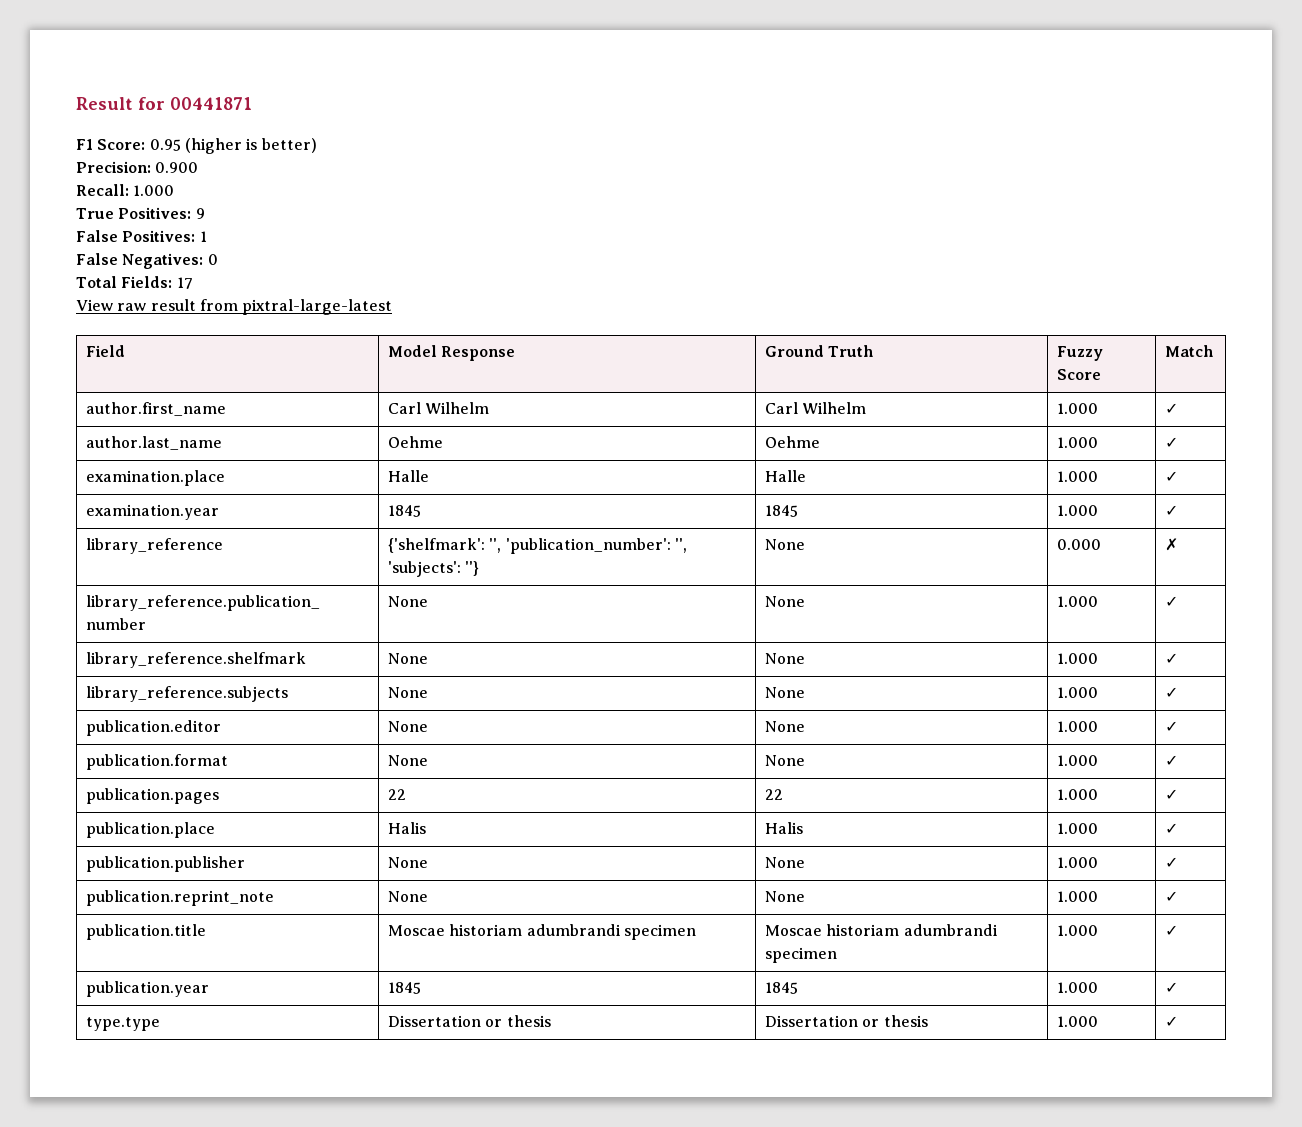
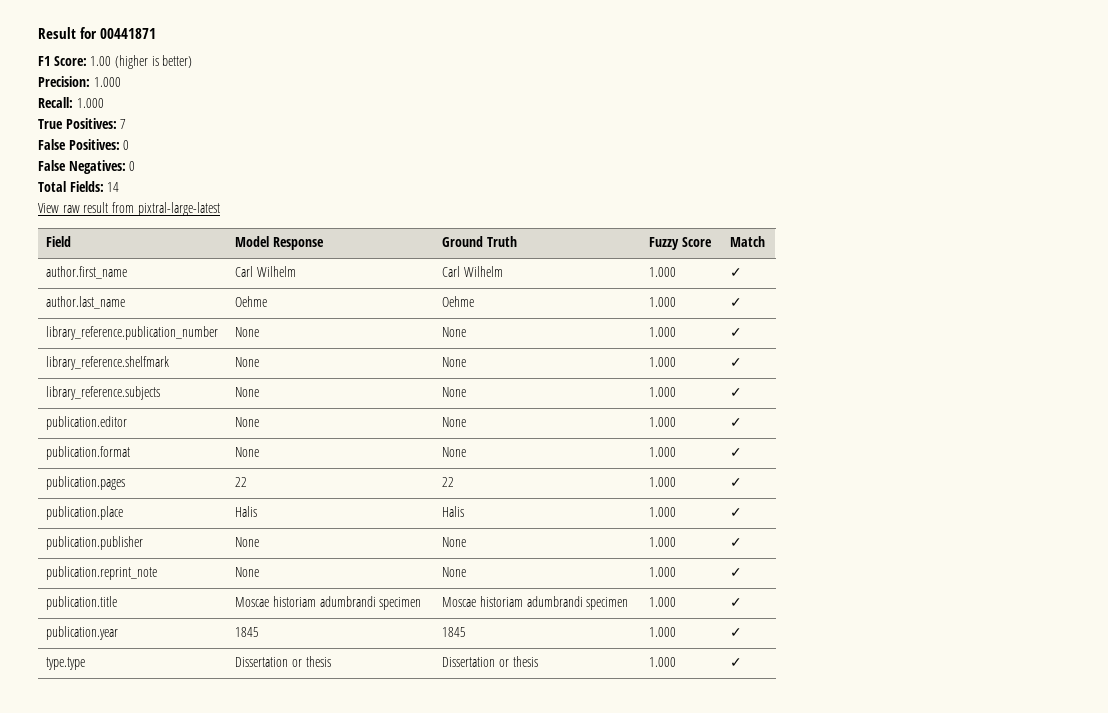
[149,139,181,151] 0.95 -> [90,56,112,66] 1.00
[155,162,199,173] 0.900 -> [93,77,121,87] 1.000
[195,208,205,219] 9 -> [120,119,127,129] 7
[199,231,207,242] 1 -> [123,140,130,150] 0
[176,277,193,289] 17 -> [107,182,120,192] 14
[86,470,226,486] [388,470,430,482] [765,470,807,482] [1057,471,1099,482] [1165,471,1179,482] [86,504,220,520] [388,505,422,517] [765,505,799,517] [1057,505,1099,516] [1165,505,1179,516] [86,538,224,554] [388,538,688,554] [388,561,480,577] [765,539,806,550] [1057,539,1102,550] [1165,538,1179,551] // examination.place | Halle | Halle | 1.000 | ✓ // examination.year | 1845 | 1845 | 1.000 | ✓ // library_reference | {'shelfmark': '', 'publication_number': '', 'subjects': ''} | None | 0.000 | ✗ -> (743, 302) none

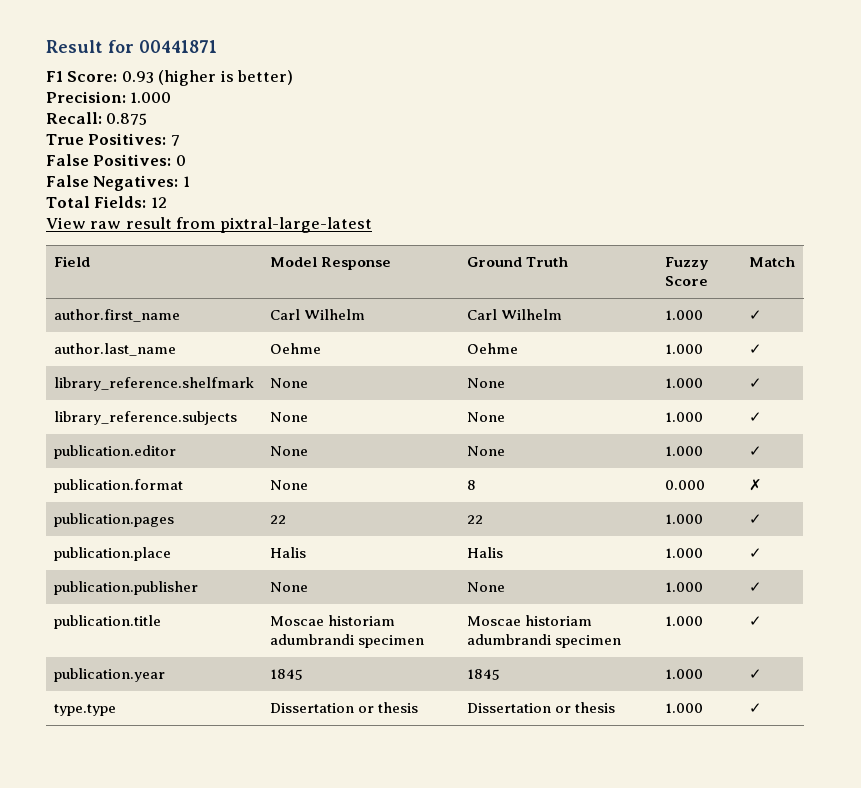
[90,56,112,66] 1.00 -> [121,71,154,83] 0.93
[76,98,104,108] 1.000 -> [106,113,148,125] 0.875
[129,161,136,171] 0 -> [182,176,190,187] 1
[107,182,120,192] 14 -> [150,197,167,208] 12
[46,326,219,340] [235,327,260,337] [442,327,467,337] [649,327,677,337] [730,328,743,337] // library_reference.publication_number | None | None | 1.000 | ✓ -> (762, 349) none
[442,447,467,457] [649,447,677,457] [730,448,743,457] None | 1.000 | ✓ -> [466,480,476,490] [664,480,705,490] [748,479,762,491] 8 | 0.000 | ✗
[46,566,158,580] [235,567,260,577] [442,567,467,577] [649,567,677,577] [730,568,743,577] // publication.reprint_note | None | None | 1.000 | ✓ -> (762, 587) none

